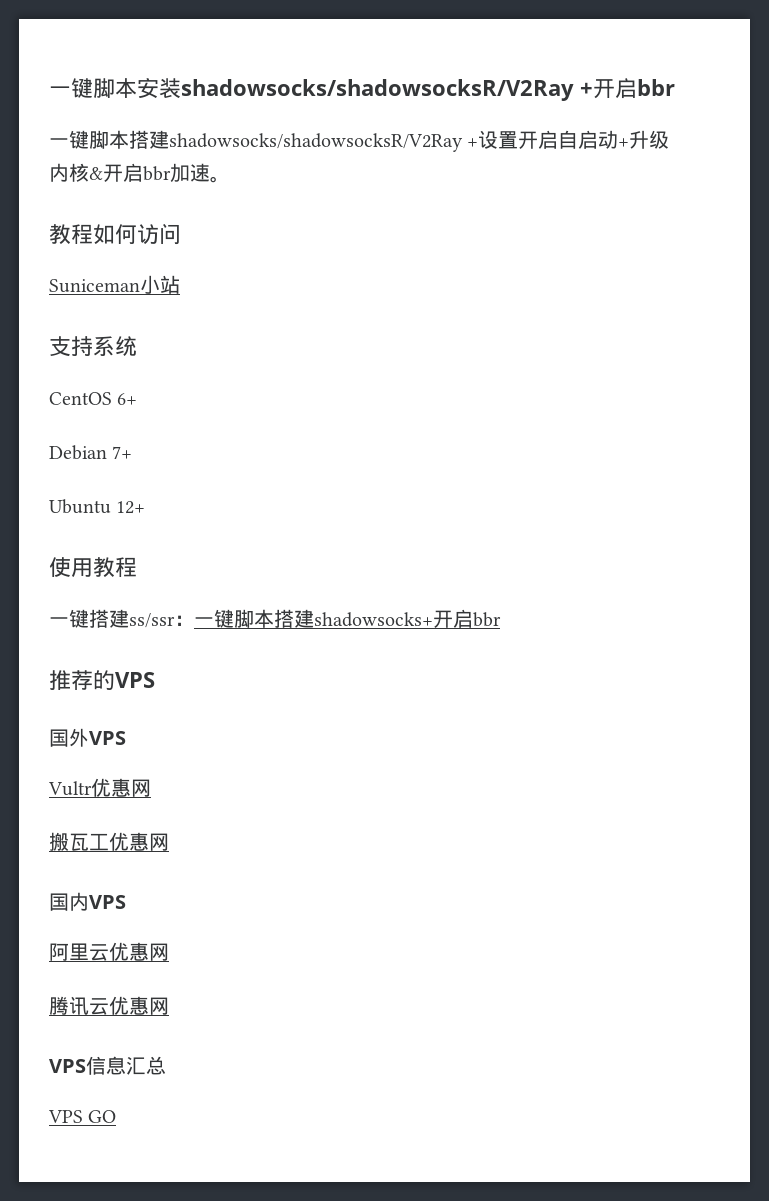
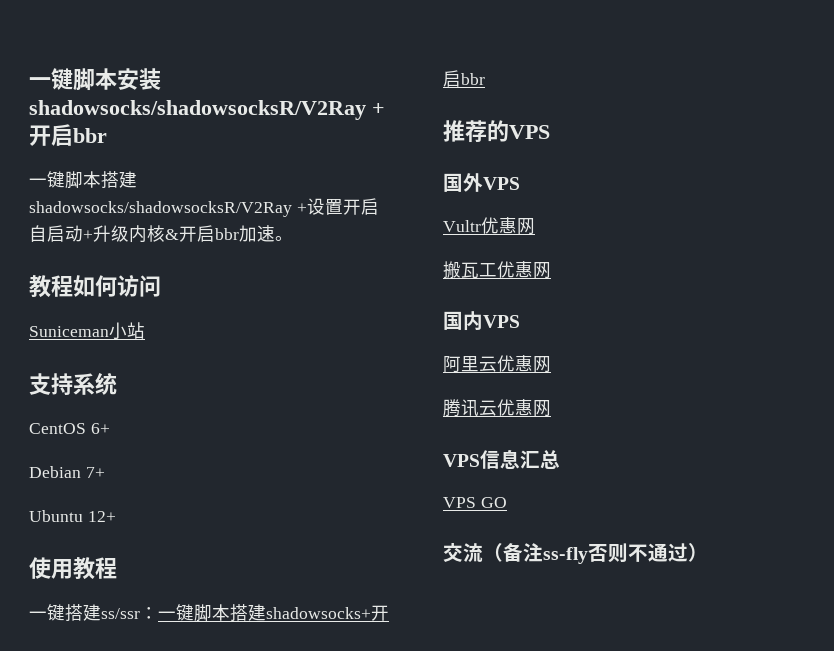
(117, 1116) none -> [443,543,708,564] // 交流（备注ss-fly否则不通过）

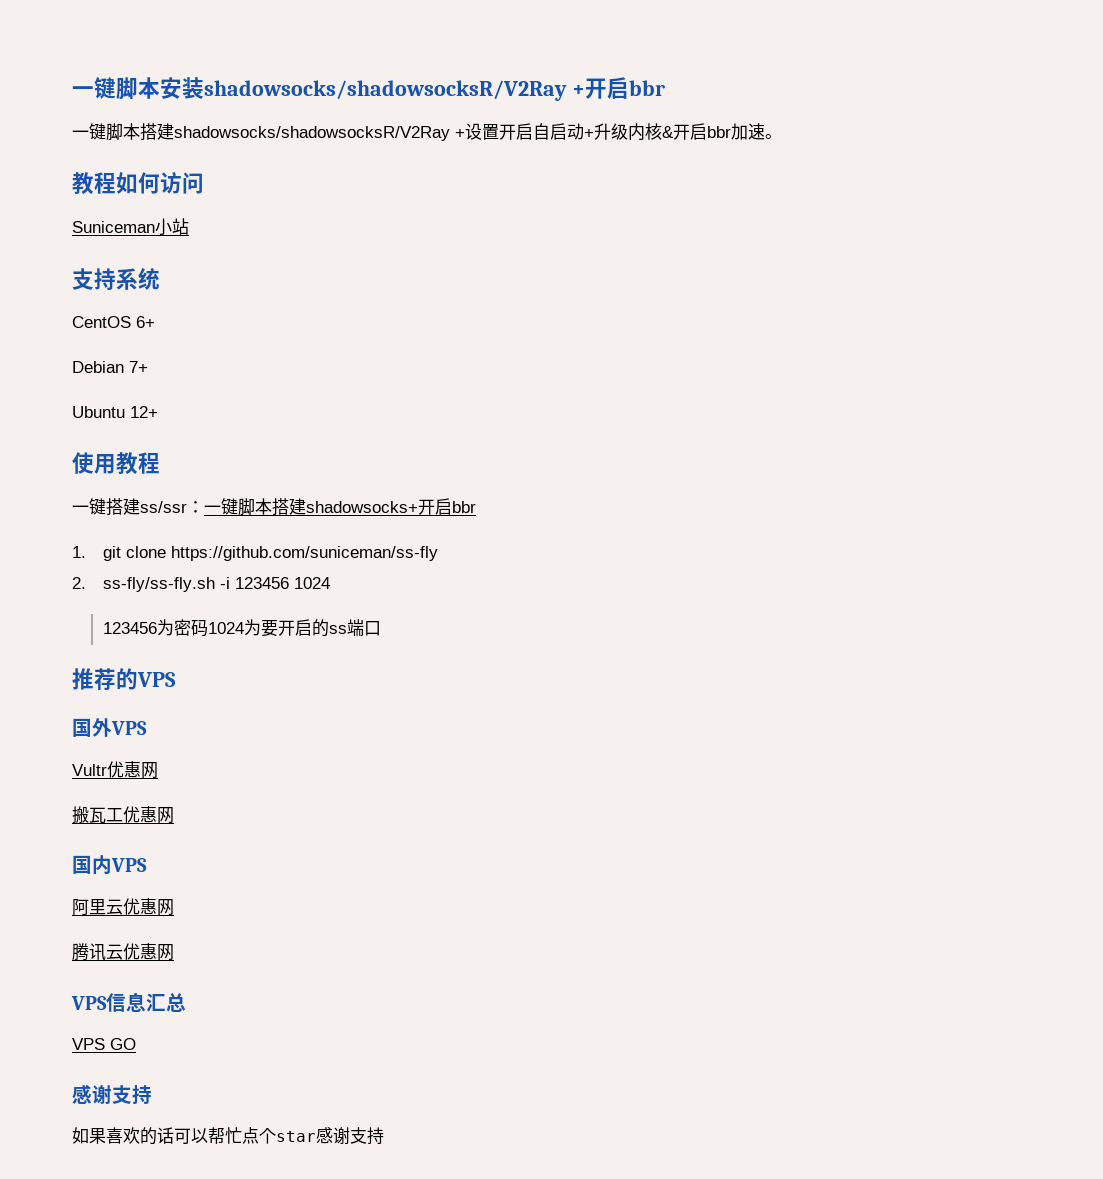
(485, 79) none -> [72,546,438,561] [72,577,330,592] [102,619,381,637] // 1. git clone https://github.com/suniceman/ss-fly // 2. ss-fly/ss-fly.sh -i 123456 1024 // 123456为密码1024为要开启的ss端口
[443,543,708,564] 交流（备注ss-fly否则不通过） -> [72,1084,152,1105] [72,1127,384,1145] 感谢支持 // 如果喜欢的话可以帮忙点个star感谢支持

